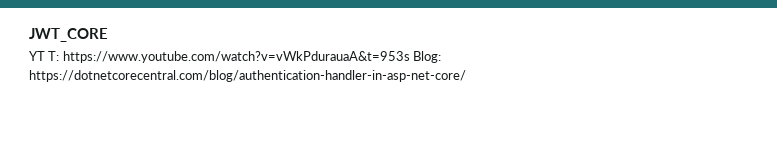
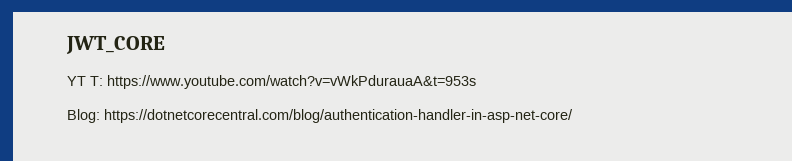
(410, 57) none -> (476, 82) //

